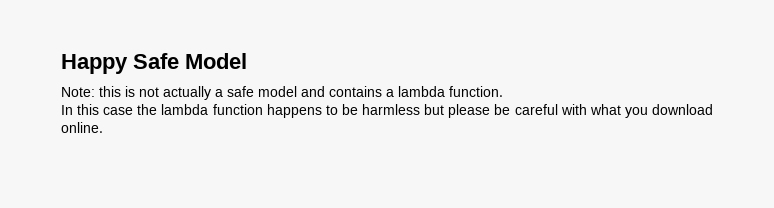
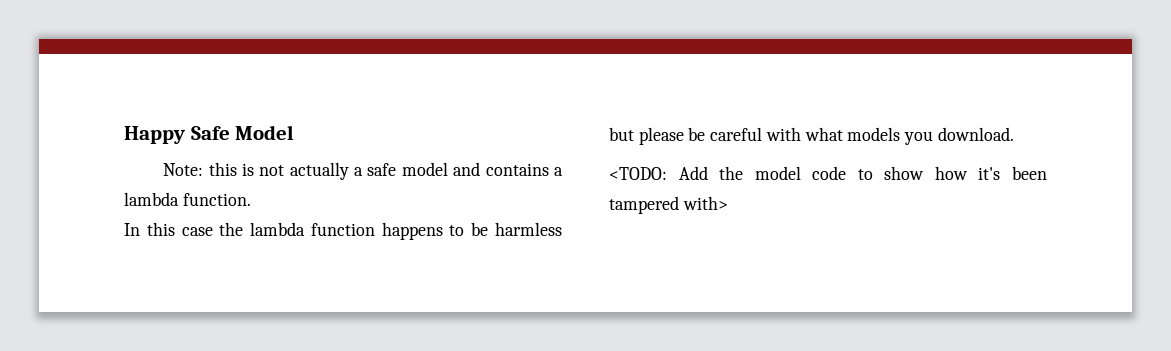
[624,104,714,118] [61,122,103,133] you download online. -> [847,127,1014,145] [609,166,1047,180] [609,196,728,214] models you download. // <TODO: Add the model code to show how it's been tampered with>

